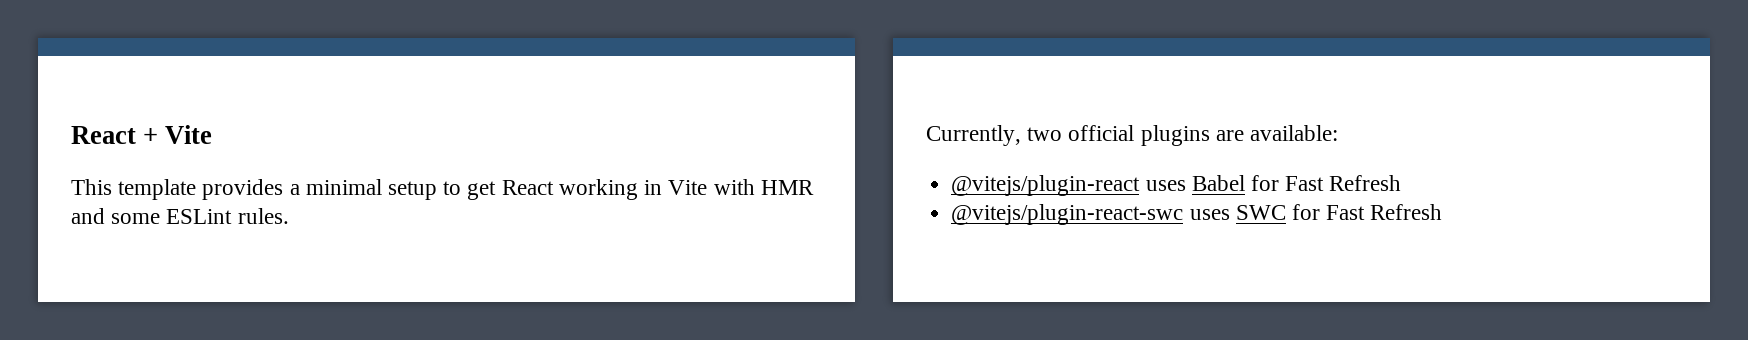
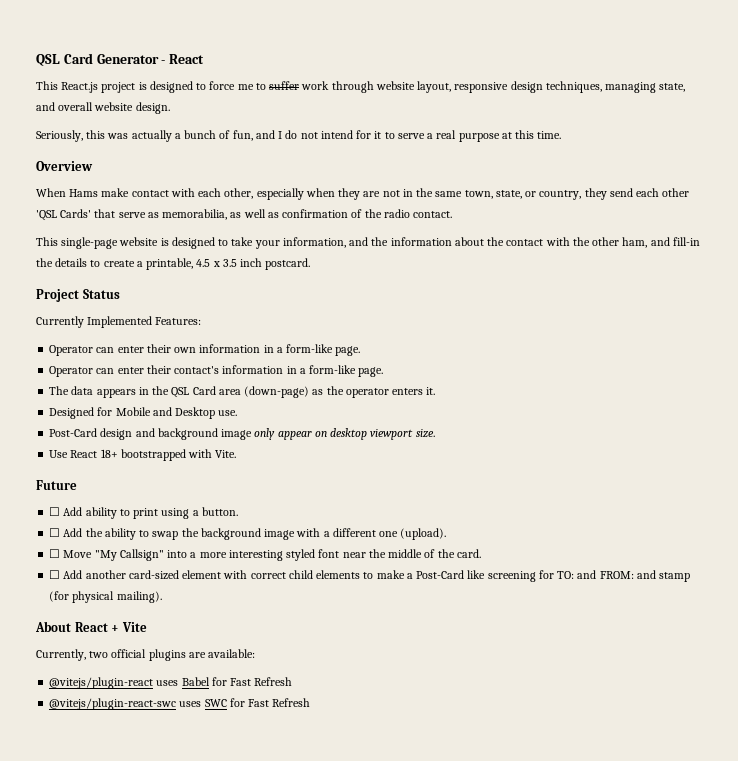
[71,125,213,144] [71,179,814,200] [71,208,289,224] React + Vite // This template provides a minimal setup to get React working in Vite with HMR and some ESLint rules. -> [36,53,205,66] [36,81,686,93] [36,102,170,114] [36,130,562,142] [36,161,93,171] [36,188,690,200] [36,209,453,221] [36,237,700,249] [36,258,311,270] [36,289,120,302] [36,316,202,328] [49,344,361,356] [49,365,384,377] [49,386,436,398] [49,407,238,419] [49,428,435,440] [49,449,237,461] [36,480,77,490] [49,507,238,519] [49,528,447,540] [49,549,481,561] [49,570,691,582] [49,591,162,603] [35,621,147,632] QSL Card Generator - React // This React.js project is designed to force me to suffer work through website layout, responsive design techniques, managing state, and overall website design. // Seriously, this was actually a bunch of fun, and I do not intend for it to serve a real purpose at this time. // Overview // When Hams make contact with each other, especially when they are not in the same town, state, or country, they send each other 'QSL Cards' that serve as memorabilia, as well as confirmation of the radio contact. // This single-page website is designed to take your information, and the information about the contact with the other ham, and fill-in the details to create a printable, 4.5 x 3.5 inch postcard. // Project Status // Currently Implemented Features: // Operator can enter their own information in a form-like page. // Operator can enter their contact's information in a form-like page. // The data appears in the QSL Card area (down-page) as the operator enters it. // Designed for Mobile and Desktop use. // Post-Card design and background image only appear on desktop viewport size. // Use React 18+ bootstrapped with Vite. // Future // ☐ Add ability to print using a button. // ☐ Add the ability to swap the background image with a different one (upload). // ☐ Move "My Callsign" into a more interesting styled font near the middle of the card. // ☐ Add another card-sized element with correct child elements to make a Post-Card like screening for TO: and FROM: and stamp (for physical mailing). // About React + Vite

